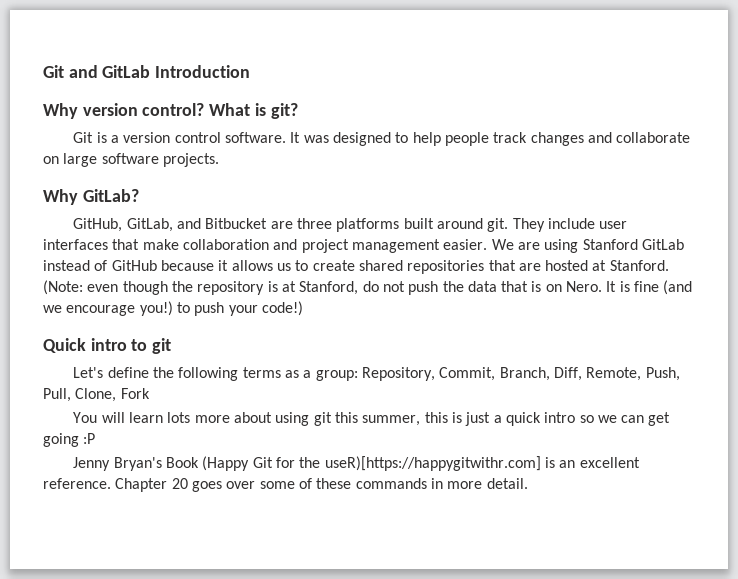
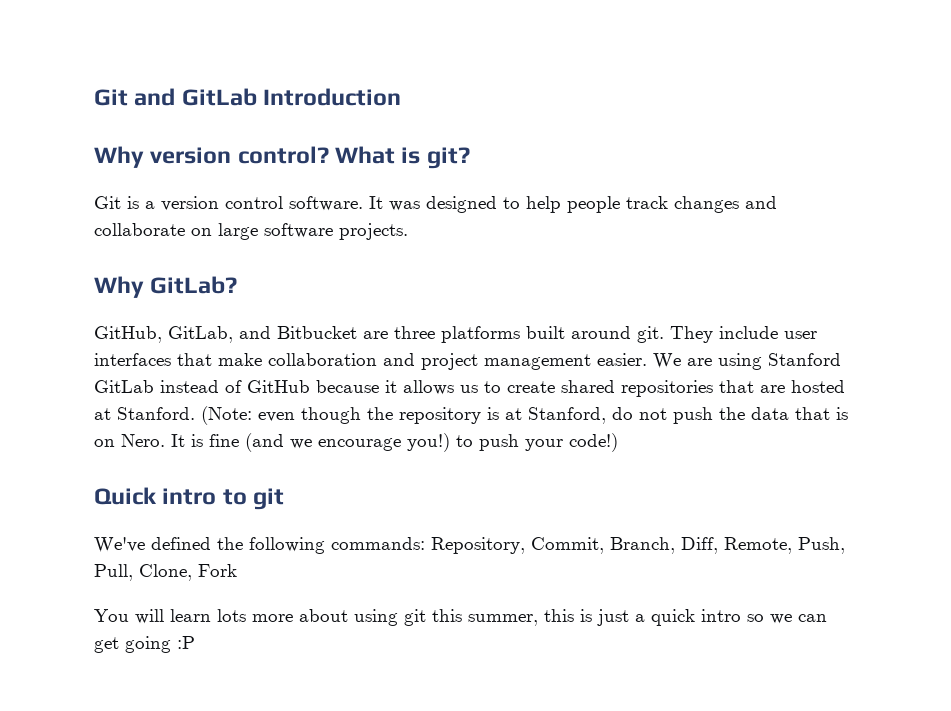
[73,367,358,381] Let's define the following terms as a group: -> [94,537,425,554] We've defined the following commands:
[73,456,640,471] [43,478,528,492] // Jenny Bryan's Book (Happy Git for the useR)[https://happygitwithr.com] is an excellent reference. Chapter 20 goes over some of these commands in more detail. -> (195, 642) none

